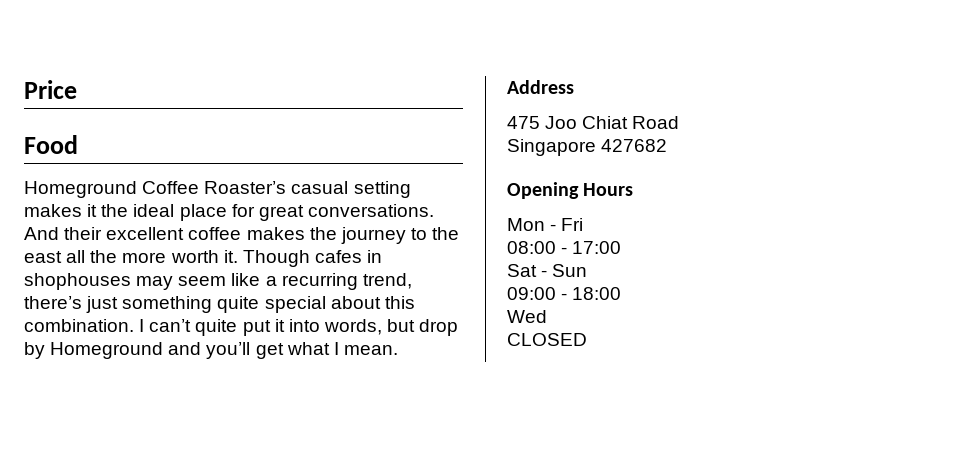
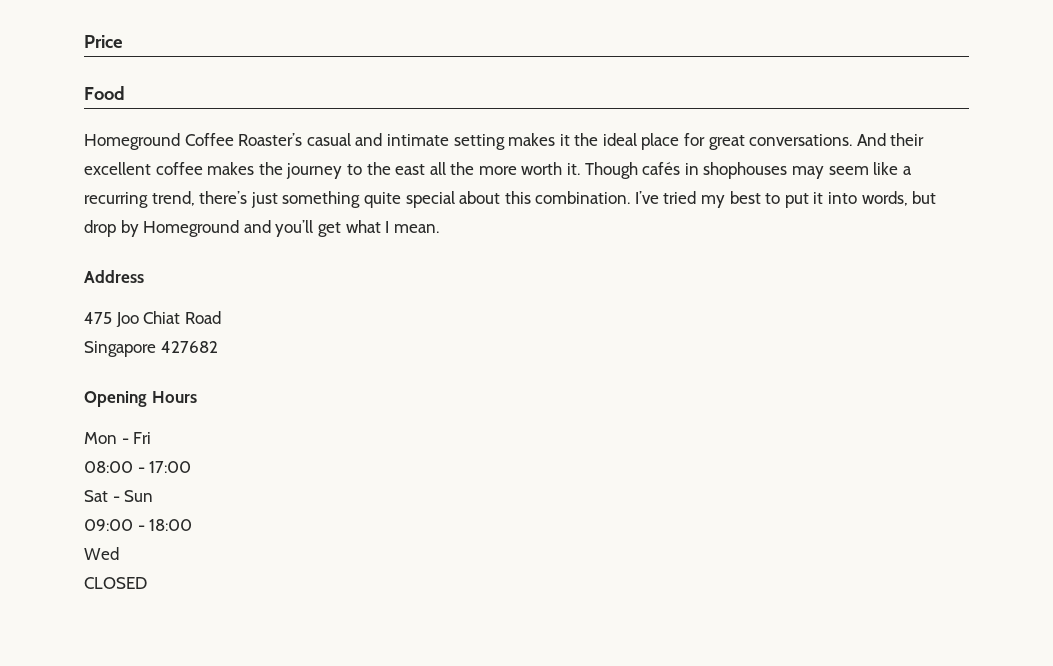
(349, 187) none -> [355,133,449,146] and intimate
[314,250,362,263] cafes -> [642,162,681,175] cafés
[139,319,238,336] I can’t quite -> [634,191,781,208] I’ve tried my best to

